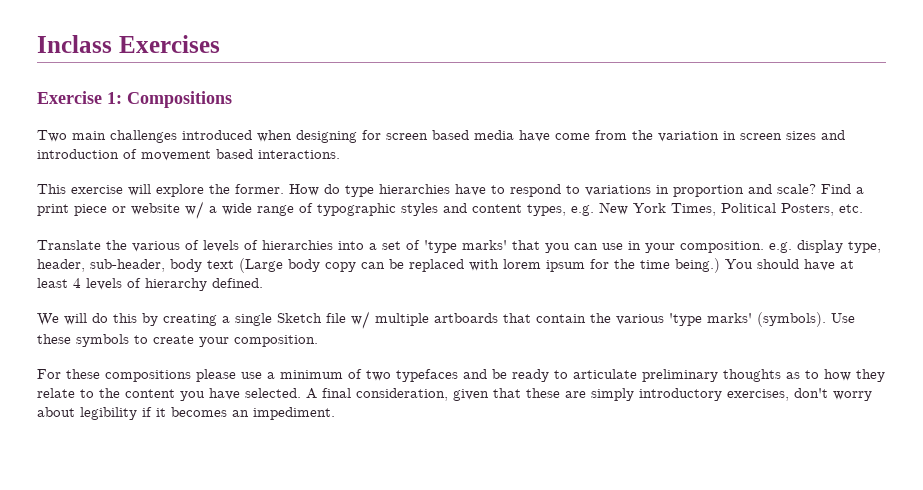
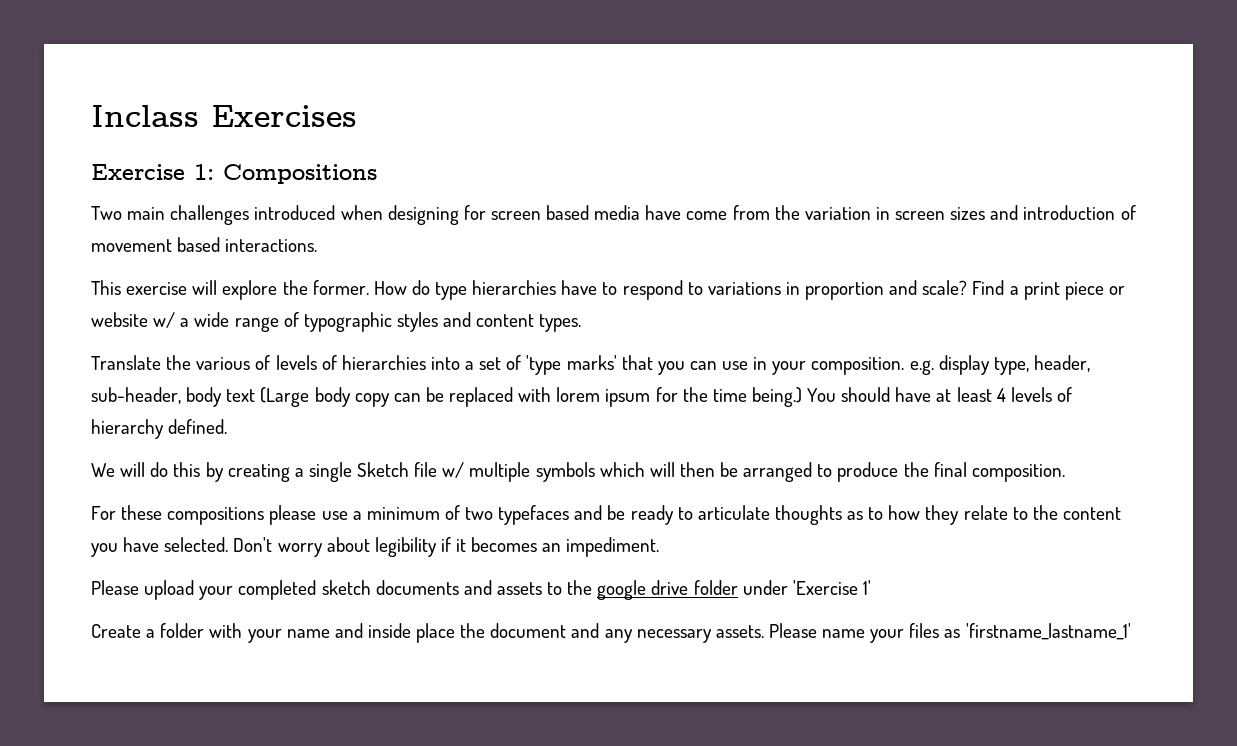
[527,202,863,216] types, e.g. New York Times, Political Posters, etc. -> [539,314,582,332] types.
[434,312,855,327] [37,334,229,347] artboards that contain the various 'type marks' (symbols). Use these symbols to create your -> [535,462,967,482] symbols which will then be arranged to produce the final
[642,369,718,382] preliminary -> (770, 512) none
[306,388,828,401] A final consideration, given that these are simply introductory exercises, don't -> [233,537,273,552] Don't
(335, 413) none -> [91,580,871,600] [91,623,1131,643] // Please upload your completed sketch documents and assets to the google drive folder under 'Exercise 1' // Create a folder with your name and inside place the document and any necessary assets. Please name your files as 'firstname_lastname_1'

